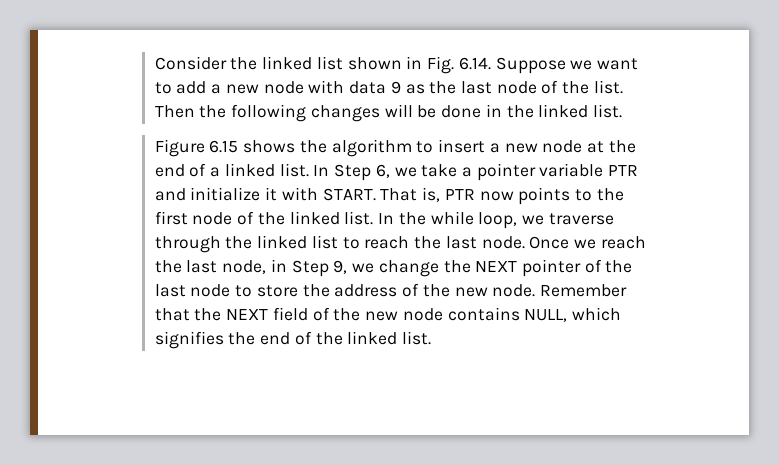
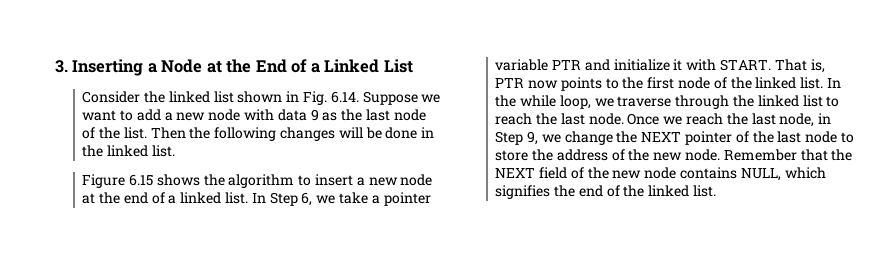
(154, 63) none -> [55,59,413,76] 3. Inserting a Node at the End of a Linked List //

